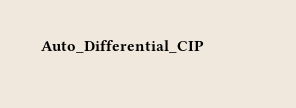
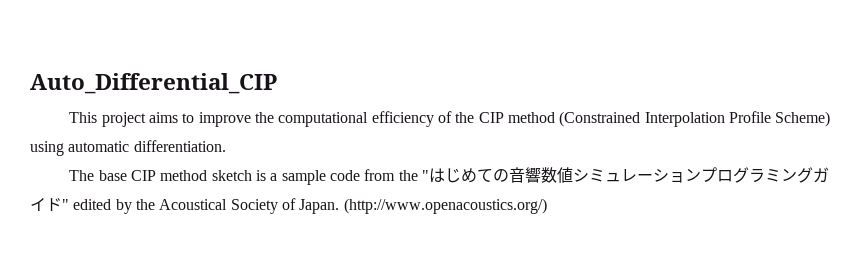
(204, 46) none -> [69,111,831,127] [30,140,226,156] [69,167,829,185] [30,197,547,214] // This project aims to improve the computational efficiency of the CIP method (Constrained Interpolation Profile Scheme) using automatic differentiation. // The base CIP method sketch is a sample code from the "はじめての音響数値シミュレーションプログラミングガイド" edited by the Acoustical Society of Japan. (http://www.openacoustics.org/)

